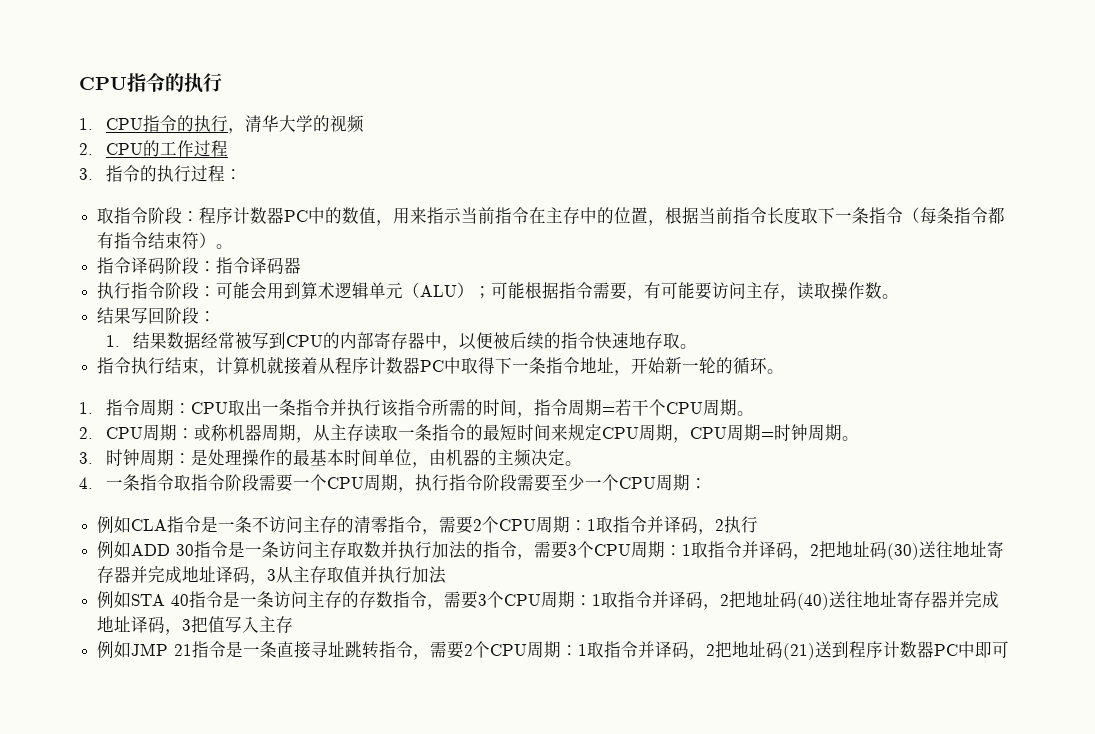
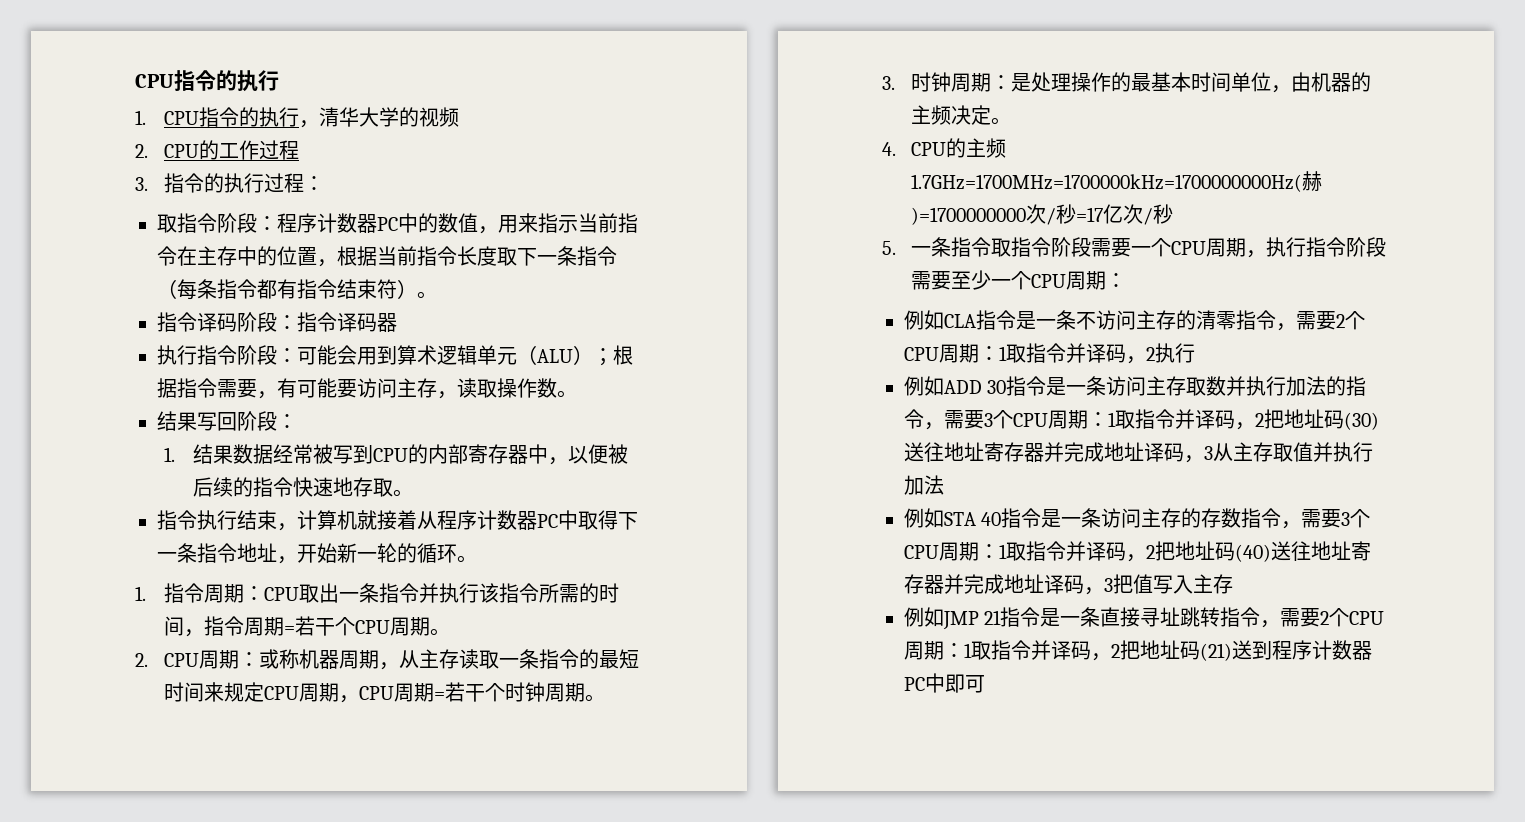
[491,282,526,299] 可能 -> (613, 357) none
(774, 435) none -> [444,682,505,702] 若干个
(93, 483) none -> [910,138,1006,158] [910,171,1322,192] [910,204,1173,225] [882,241,896,255] CPU的主频1.7GHz=1700MHz=1700000kHz=1700000000Hz(赫)=1700000000次/秒=17亿次/秒 // 5.

